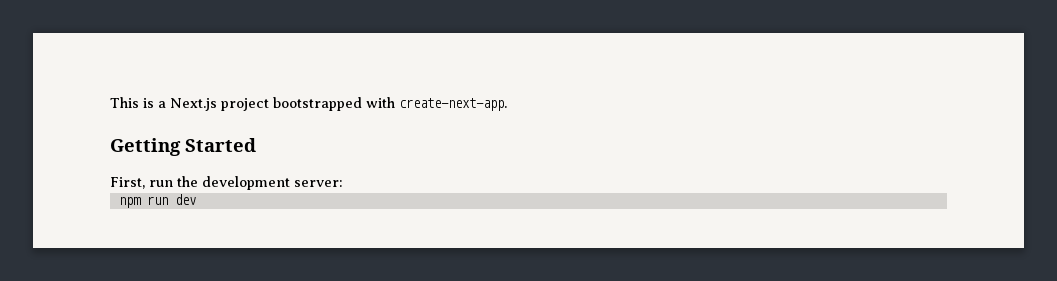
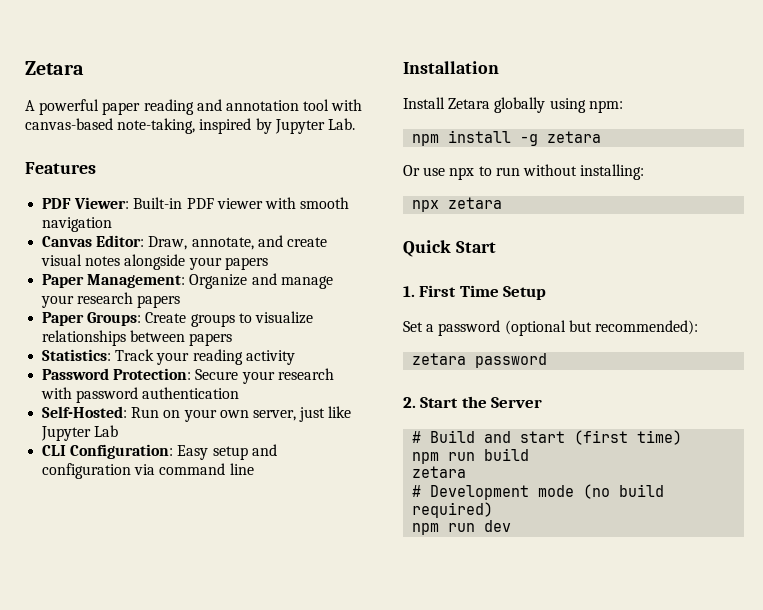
[110,97,507,111] [110,138,256,156] [110,176,343,190] This is a Next.js project bootstrapped with create-next-app. // Getting Started // First, run the development server: -> [25,61,84,75] [25,99,363,115] [25,118,355,134] [25,162,96,174] [42,197,350,209] [42,217,113,232] [42,235,327,250] [41,254,268,270] [42,273,333,289] [41,292,181,308] [42,311,313,327] [42,330,233,346] [42,349,295,365] [42,368,334,384] [41,387,240,403] [42,406,352,422] [41,425,119,441] [42,444,277,460] [42,463,254,479] [403,61,499,74] [403,97,623,113] [412,130,602,146] [403,164,645,180] [412,197,503,212] [403,240,496,257] [403,285,547,300] [403,320,698,336] [412,353,548,368] [403,396,543,408] [412,430,683,445] [412,448,530,464] [412,466,467,478] [412,484,665,500] [412,502,494,518] Zetara // A powerful paper reading and annotation tool with canvas-based note-taking, inspired by Jupyter Lab. // Features // PDF Viewer: Built-in PDF viewer with smooth navigation // Canvas Editor: Draw, annotate, and create visual notes alongside your papers // Paper Management: Organize and manage your research papers // Paper Groups: Create groups to visualize relationships between papers // Statistics: Track your reading activity // Password Protection: Secure your research with password authentication // Self-Hosted: Run on your own server, just like Jupyter Lab // CLI Configuration: Easy setup and configuration via command line // Installation // Install Zetara globally using npm: // npm install -g zetara // Or use npx to run without installing: // npx zetara // Quick Start // 1. First Time Setup // Set a password (optional but recommended): // zetara password // 2. Start the Server // # Build and start (first time) // npm run build // zetara // # Development mode (no build required)

